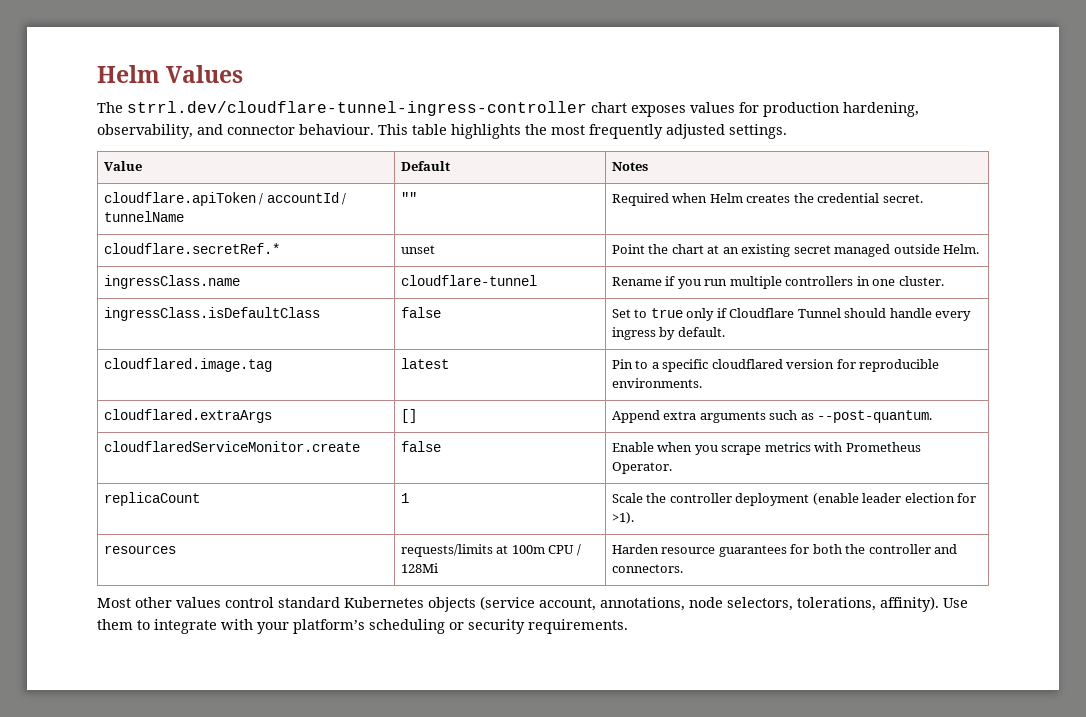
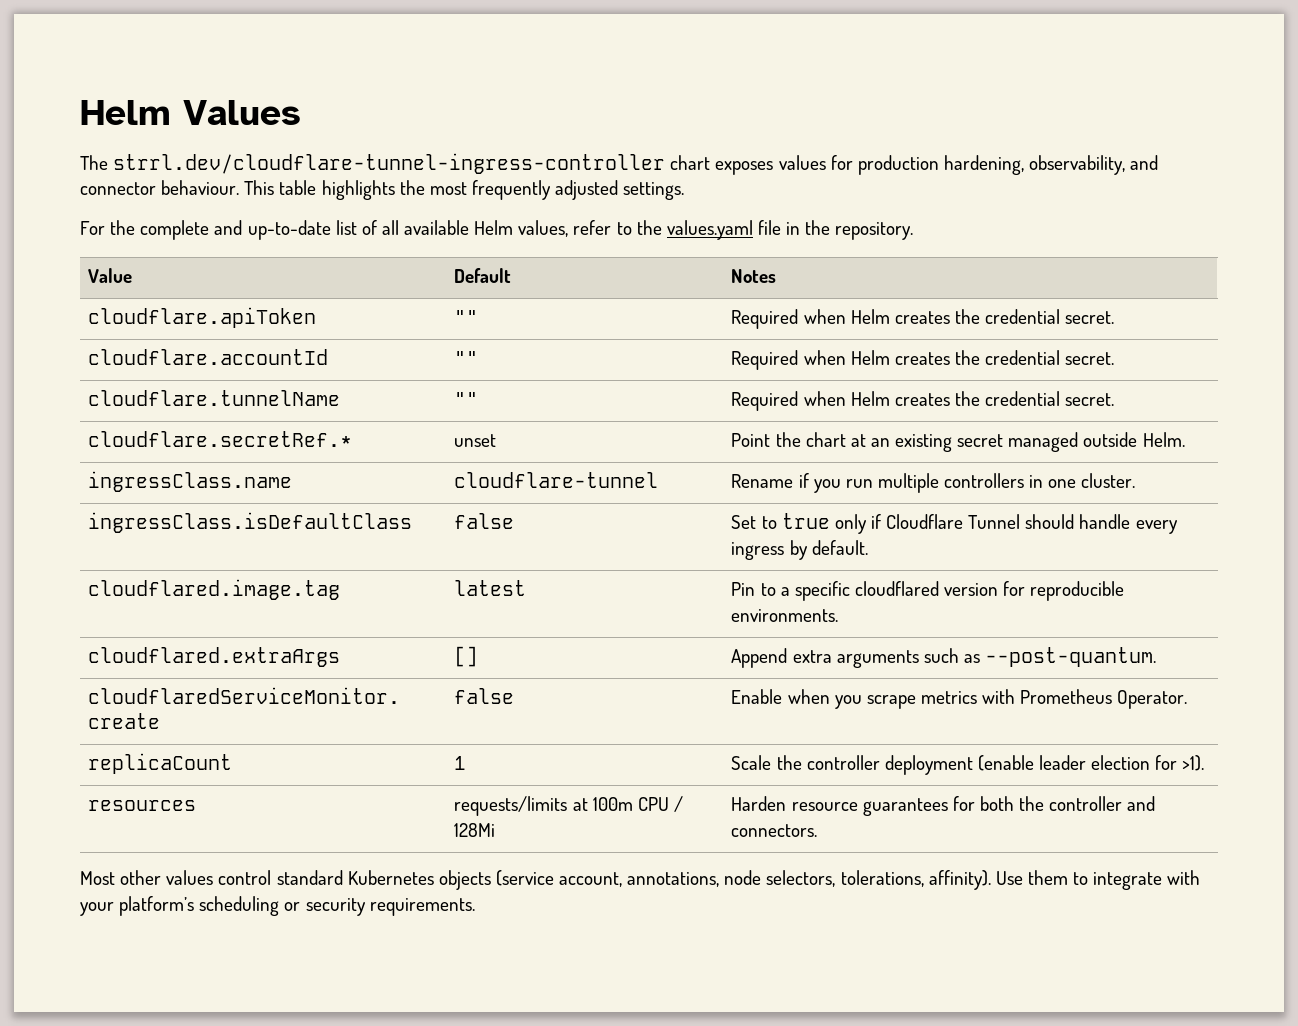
[103,161,142,171] [400,161,450,171] [611,162,648,171] [103,192,347,206] [103,211,184,222] // Value | Default | Notes // cloudflare.apiToken / accountId / tunnelName -> [80,220,914,240] [88,268,133,283] [454,268,512,283] [731,269,777,283] [88,307,317,328] [454,310,479,324] [731,309,1115,329] [88,349,329,365] [454,351,479,365] [731,350,1115,370] [88,390,341,406] // For the complete and up-to-date list of all available Helm values, refer to the values.yaml file in the repository. // Value | Default | Notes // cloudflare.apiToken | "" | Required when Helm creates the credential secret. // cloudflare.accountId | "" | Required when Helm creates the credential secret. // cloudflare.tunnelName

